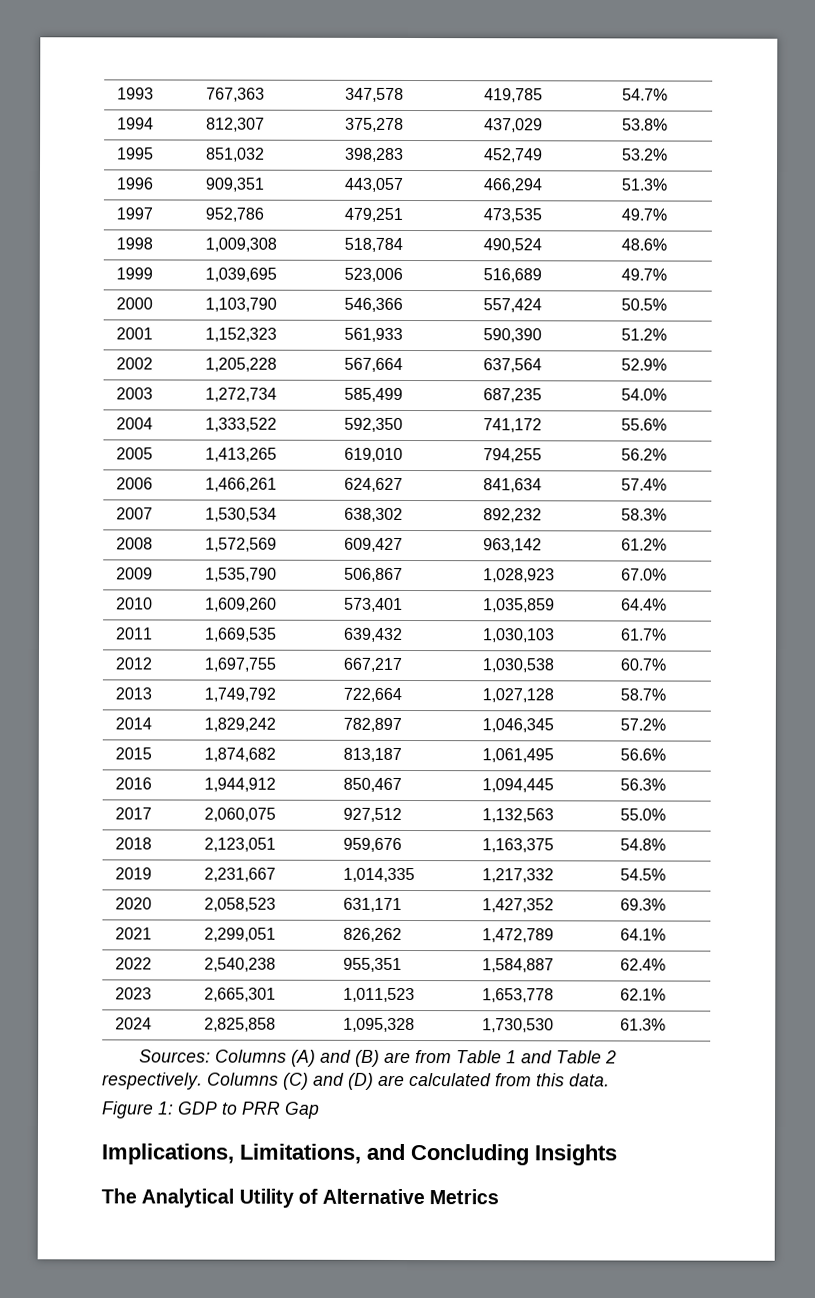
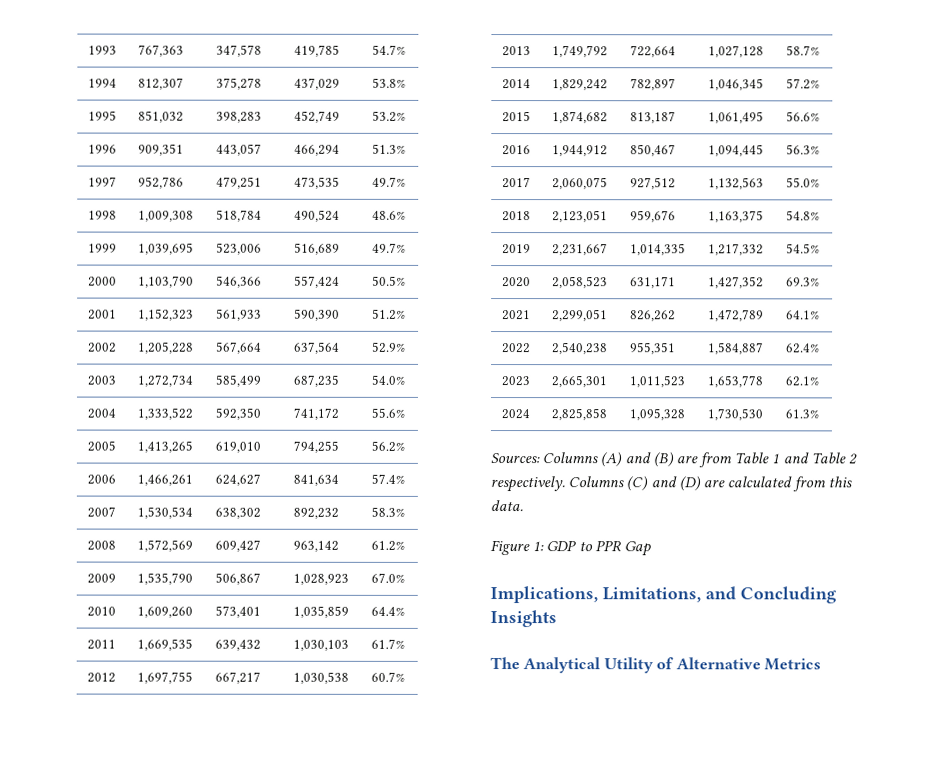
[242,1101,281,1115] PRR -> [594,540,621,552] PPR

